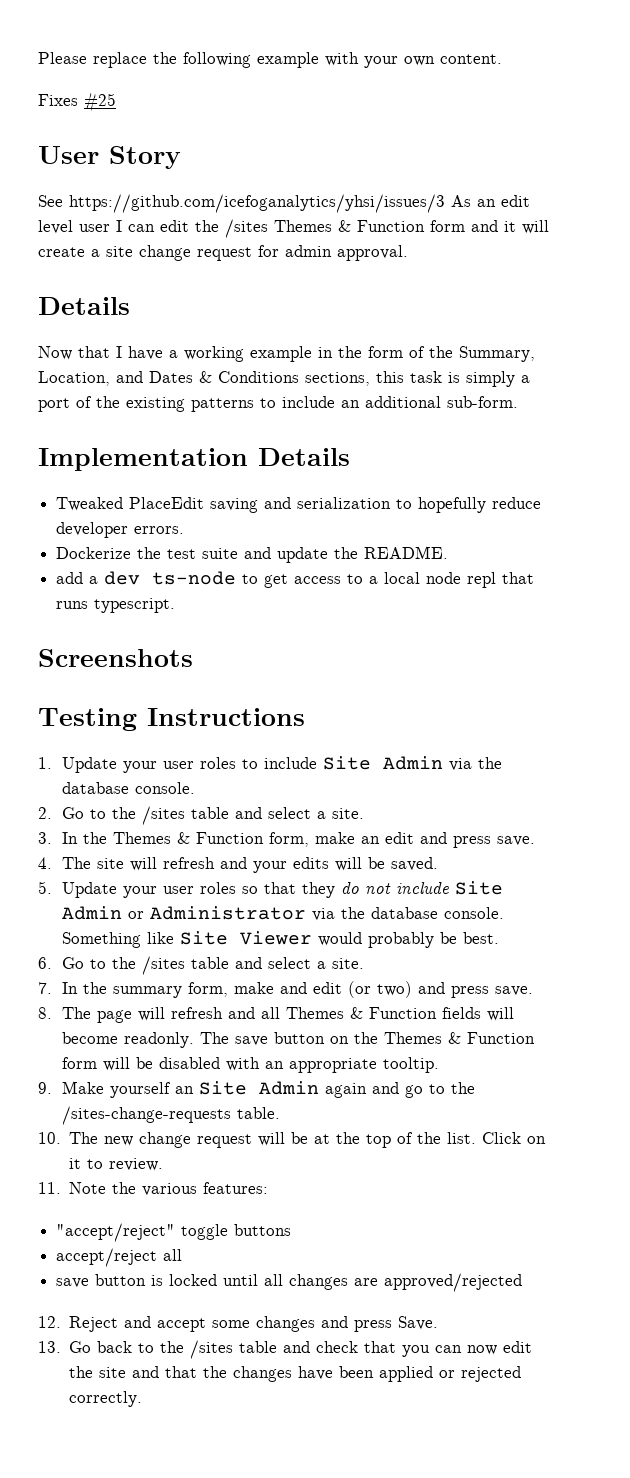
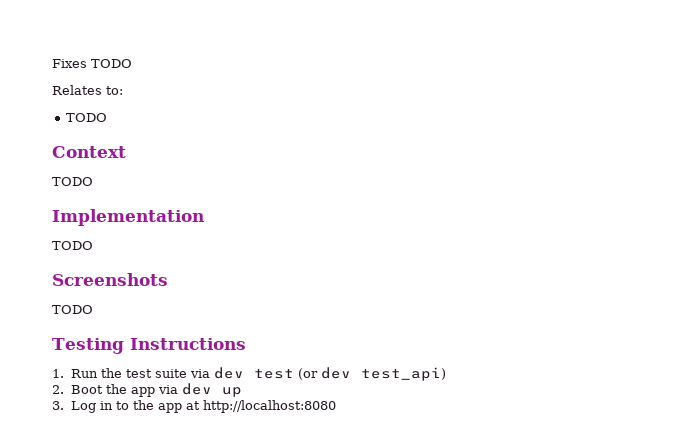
[38,52,502,68] [38,92,116,112] [38,146,181,169] [38,194,530,213] [38,219,549,238] [38,245,408,261] [38,297,130,315] [38,346,535,362] [38,371,530,387] [38,396,518,412] [38,448,350,471] [56,497,542,513] [56,522,185,538] [56,546,449,563] [56,571,535,588] [56,598,176,613] Please replace the following example with your own content. // Fixes #25 // User Story // See https://github.com/icefoganalytics/yhsi/issues/3 As an edit level user I can edit the /sites Themes & Function form and it will create a site change request for admin approval. // Details // Now that I have a working example in the form of the Summary, Location, and Dates & Conditions sections, this task is simply a port of the existing patterns to include an additional sub-form. // Implementation Details // Tweaked PlaceEdit saving and serialization to hopefully reduce developer errors. // Dockerize the test suite and update the README. // add a dev ts-node to get access to a local node repl that runs typescript. -> [52,59,132,68] [52,85,123,95] [66,113,108,122] [52,146,126,158] [52,177,93,186] [52,209,204,226] [52,241,93,250] Fixes TODO // Relates to: // TODO // Context // TODO // Implementation // TODO
(193, 658) none -> [52,305,93,314] // TODO
[61,756,502,773] [61,782,195,794] [38,806,364,825] [38,832,535,848] [38,857,438,873] [38,881,503,898] [61,906,504,921] [61,931,499,948] [38,956,364,975] [38,981,533,998] [38,1007,514,1023] [61,1032,535,1048] [61,1057,439,1073] [38,1081,475,1098] [61,1106,280,1125] [38,1132,547,1148] [69,1158,164,1171] [38,1182,269,1196] [56,1223,292,1242] [56,1248,183,1267] [56,1273,523,1292] [38,1316,439,1332] [38,1340,533,1359] [69,1366,522,1382] [69,1391,143,1407] Update your user roles to include Site Admin via the database console. // 2. Go to the /sites table and select a site. // 3. In the Themes & Function form, make an edit and press save. // 4. The site will refresh and your edits will be saved. // 5. Update your user roles so that they do not include Site Admin or Administrator via the database console. Something like Site Viewer would probably be best. // 6. Go to the /sites table and select a site. // 7. In the summary form, make and edit (or two) and press save. // 8. The page will refresh and all Themes & Function fields will become readonly. The save button on the Themes & Function form will be disabled with an appropriate tooltip. // 9. Make yourself an Site Admin again and go to the /sites-change-requests table. // 10. The new change request will be at the top of the list. Click on it to review. // 11. Note the various features: // "accept/reject" toggle buttons // accept/reject all // save button is locked until all changes are approved/rejected // 12. Reject and accept some changes and press Save. // 13. Go back to the /sites table and check that you can now edit the site and that the changes have been applied or rejected correctly. -> [70,367,446,381] [52,383,242,397] [52,400,336,413] Run the test suite via dev test (or dev test_api) // 2. Boot the app via dev up // 3. Log in to the app at http://localhost:8080

